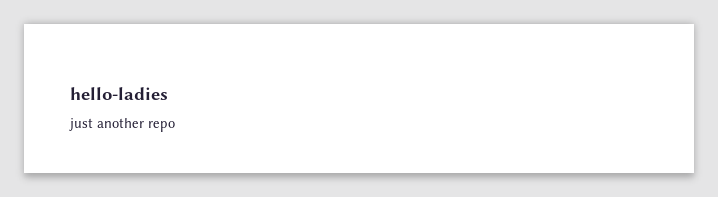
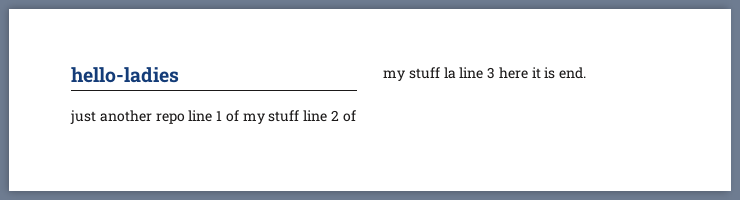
(175, 126) none -> [188,110,356,124] [383,67,587,81] line 1 of my stuff line 2 of my stuff la line 3 here it is end.

